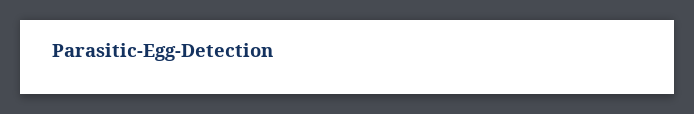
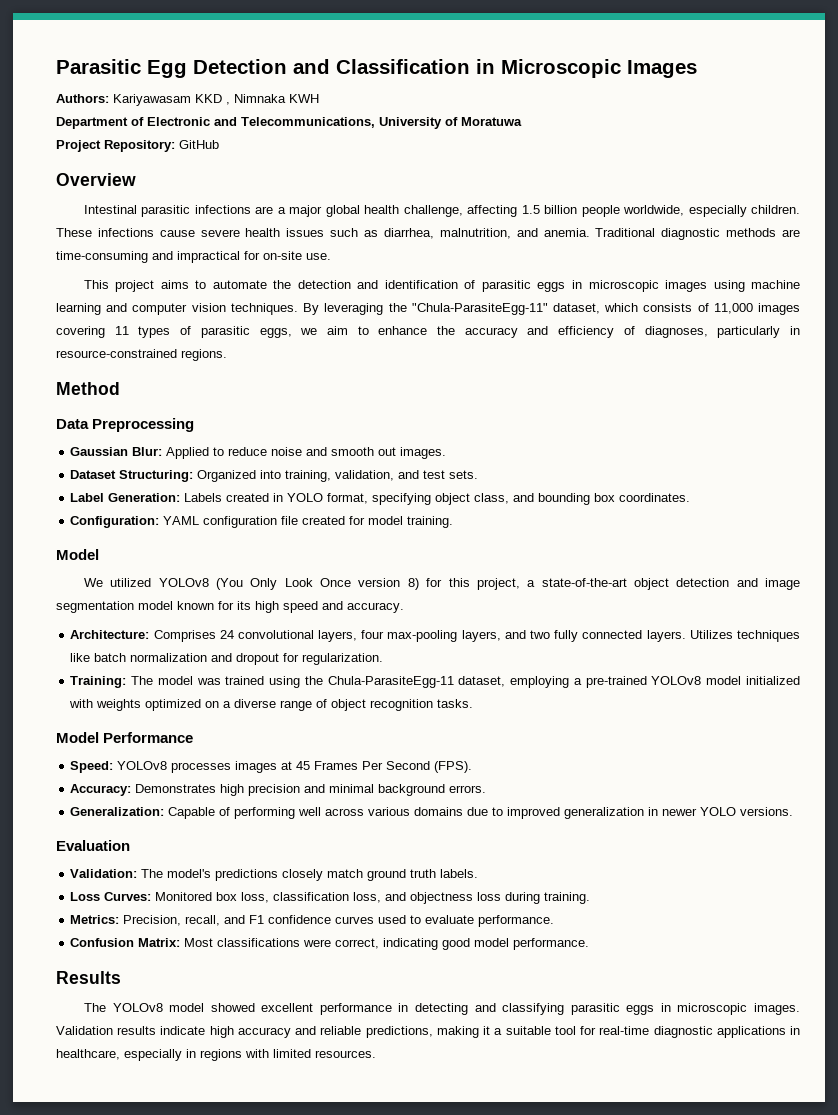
[52,43,273,61] Parasitic-Egg-Detection -> [56,59,697,78] [56,94,319,106] [56,117,522,129] [56,140,219,152] [56,173,136,186] [83,205,800,217] [56,228,801,240] [56,251,331,263] [83,280,800,292] [56,303,800,315] [56,326,800,338] [56,349,227,361] [56,382,120,395] [56,418,195,432] [70,447,447,459] [70,470,479,482] [70,493,691,505] [70,516,454,528] [56,549,99,560] [83,578,800,590] [56,601,404,613] [70,630,800,642] [70,653,384,665] [70,676,801,688] [69,699,474,711] [56,732,194,743] [70,761,473,773] [70,784,487,796] [70,807,794,819] [56,840,130,851] [70,869,479,881] [70,892,591,904] [70,915,555,927] [70,938,590,950] [56,971,121,984] [83,1003,800,1015] [56,1026,801,1038] [56,1049,376,1061] Parasitic Egg Detection and Classification in Microscopic Images // Authors: Kariyawasam KKD , Nimnaka KWH // Department of Electronic and Telecommunications, University of Moratuwa // Project Repository: GitHub // Overview // Intestinal parasitic infections are a major global health challenge, affecting 1.5 billion people worldwide, especially children. These infections cause severe health issues such as diarrhea, malnutrition, and anemia. Traditional diagnostic methods are time-consuming and impractical for on-site use. // This project aims to automate the detection and identification of parasitic eggs in microscopic images using machine learning and computer vision techniques. By leveraging the "Chula-ParasiteEgg-11" dataset, which consists of 11,000 images covering 11 types of parasitic eggs, we aim to enhance the accuracy and efficiency of diagnoses, particularly in resource-constrained regions. // Method // Data Preprocessing // Gaussian Blur: Applied to reduce noise and smooth out images. // Dataset Structuring: Organized into training, validation, and test sets. // Label Generation: Labels created in YOLO format, specifying object class, and bounding box coordinates. // Configuration: YAML configuration file created for model training. // Model // We utilized YOLOv8 (You Only Look Once version 8) for this project, a state-of-the-art object detection and image segmentation model known for its high speed and accuracy. // Architecture: Comprises 24 convolutional layers, four max-pooling layers, and two fully connected layers. Utilizes techniques like batch normalization and dropout for regularization. // Training: The model was trained using the Chula-ParasiteEgg-11 dataset, employing a pre-trained YOLOv8 model initialized with weights optimized on a diverse range of object recognition tasks. // Model Performance // Speed: YOLOv8 processes images at 45 Frames Per Second (FPS). // Accuracy: Demonstrates high precision and minimal background errors. // Generalization: Capable of performing well across various domains due to improved generalization in newer YOLO versions. // Evaluation // Validation: The model's predictions closely match ground truth labels. // Loss Curves: Monitored box loss, classification loss, and objectness loss during training. // Metrics: Precision, recall, and F1 confidence curves used to evaluate performance. // Confusion Matrix: Most classifications were correct, indicating good model performance. // Results // The YOLOv8 model showed excellent performance in detecting and classifying parasitic eggs in microscopic images. Validation results indicate high accuracy and reliable predictions, making it a suitable tool for real-time diagnostic applications in healthcare, especially in regions with limited resources.

